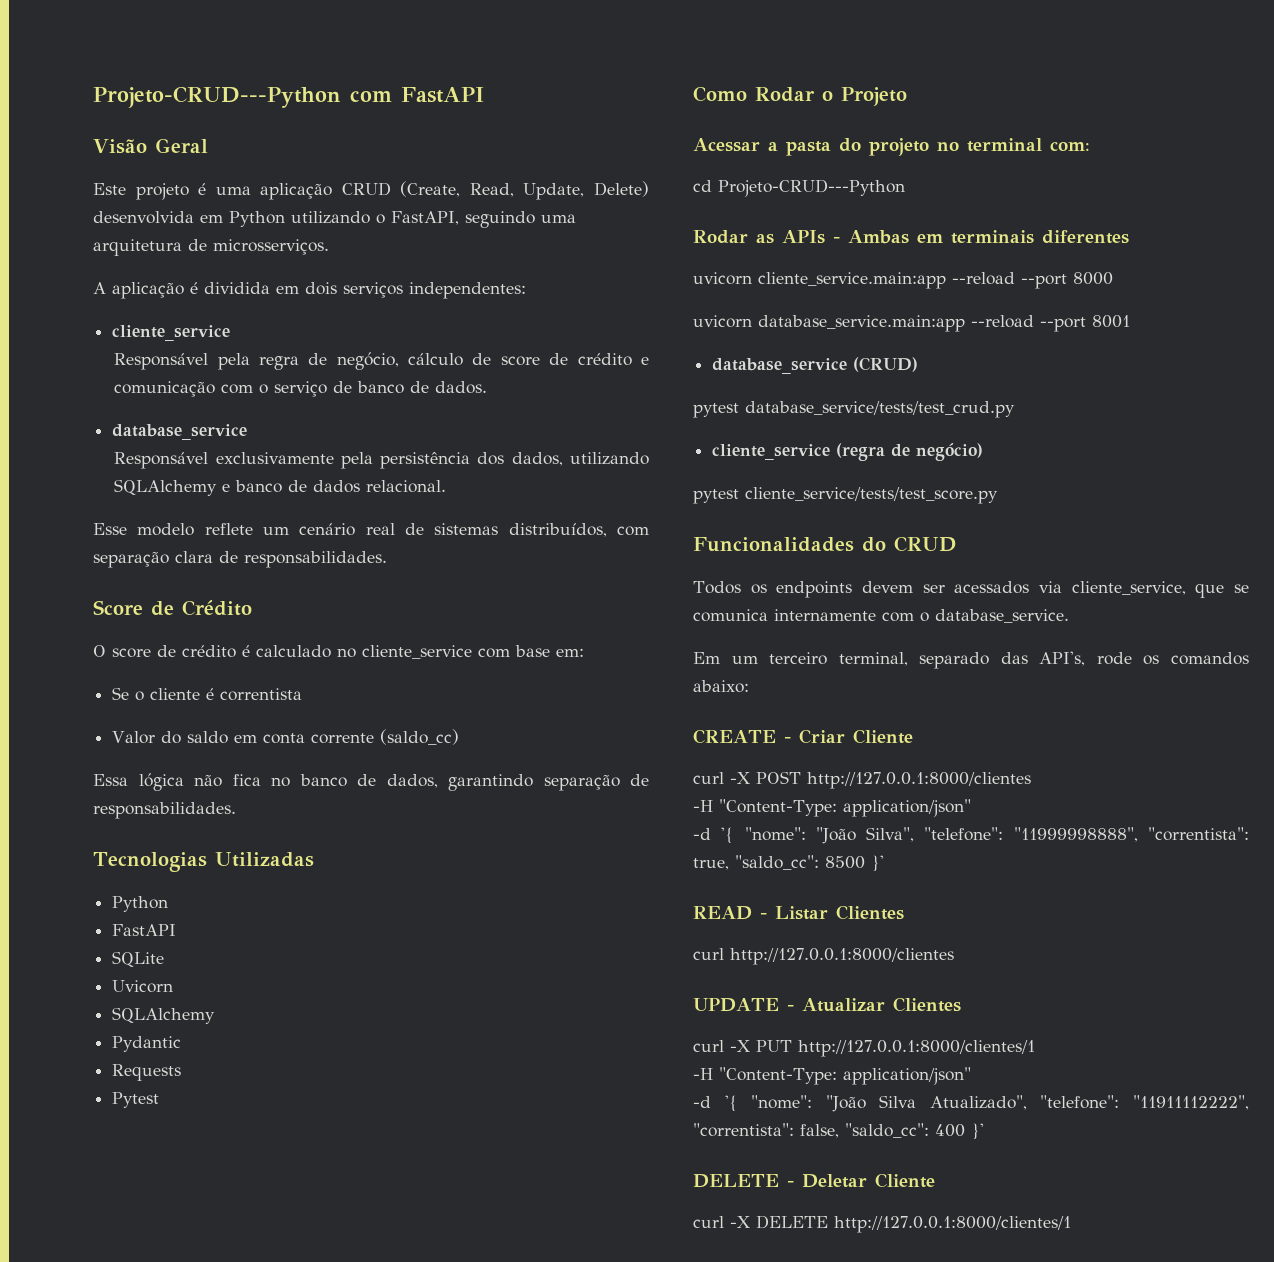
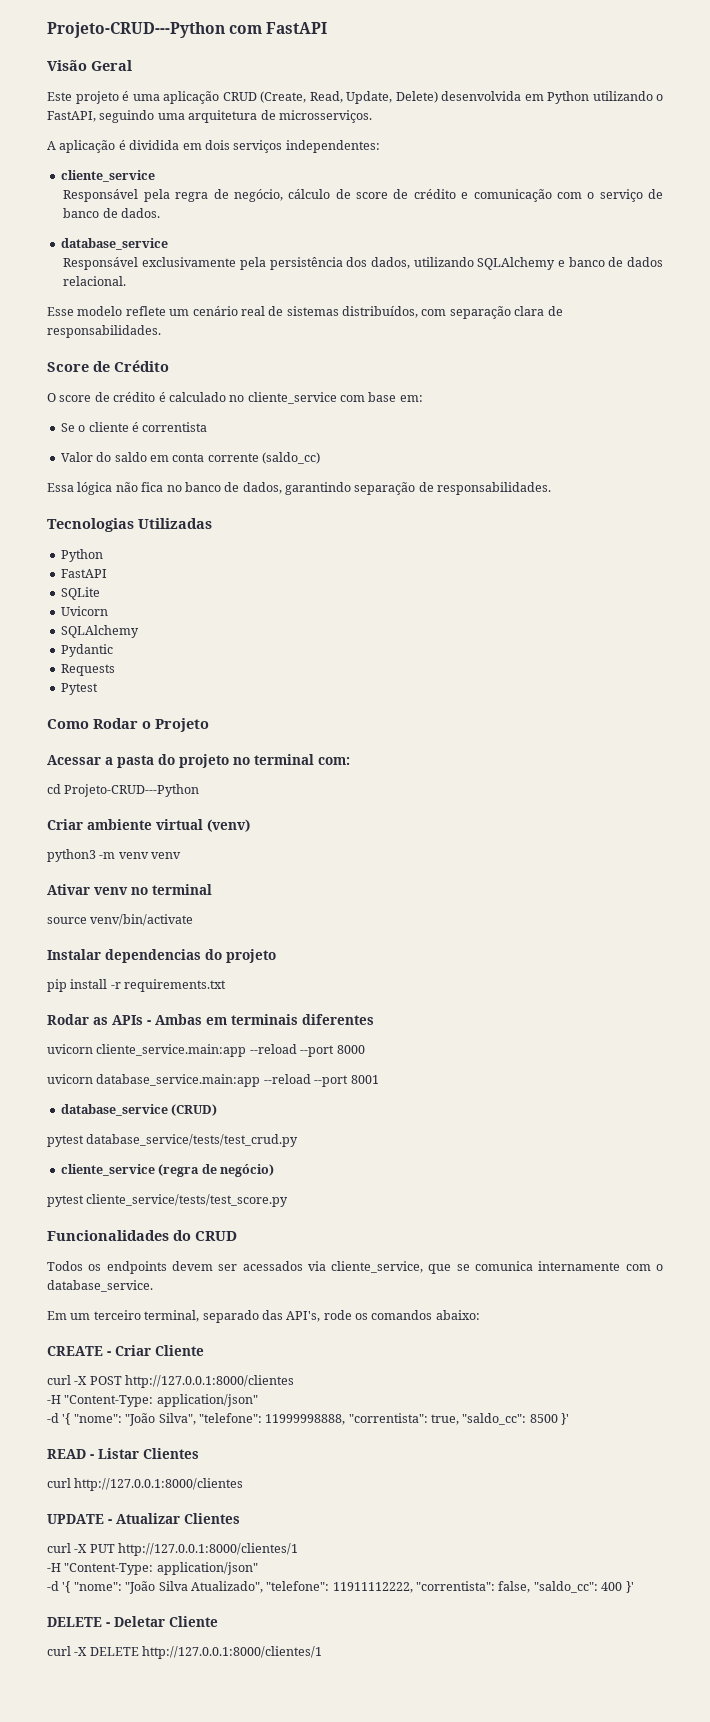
(905, 188) none -> [47,819,250,832] [47,849,182,862] [47,884,212,895] [47,914,194,926] [47,949,276,963] [47,979,227,992] // Criar ambiente virtual (venv) // python3 -m venv venv // Ativar venv no terminal // source venv/bin/activate // Instalar dependencias do projeto // pip install -r requirements.txt
[1013,827,1138,842] "11999998888", -> [265,1414,346,1425] 11999998888,
[1133,1095,1249,1110] "11911112222", -> [332,1582,413,1593] 11911112222,

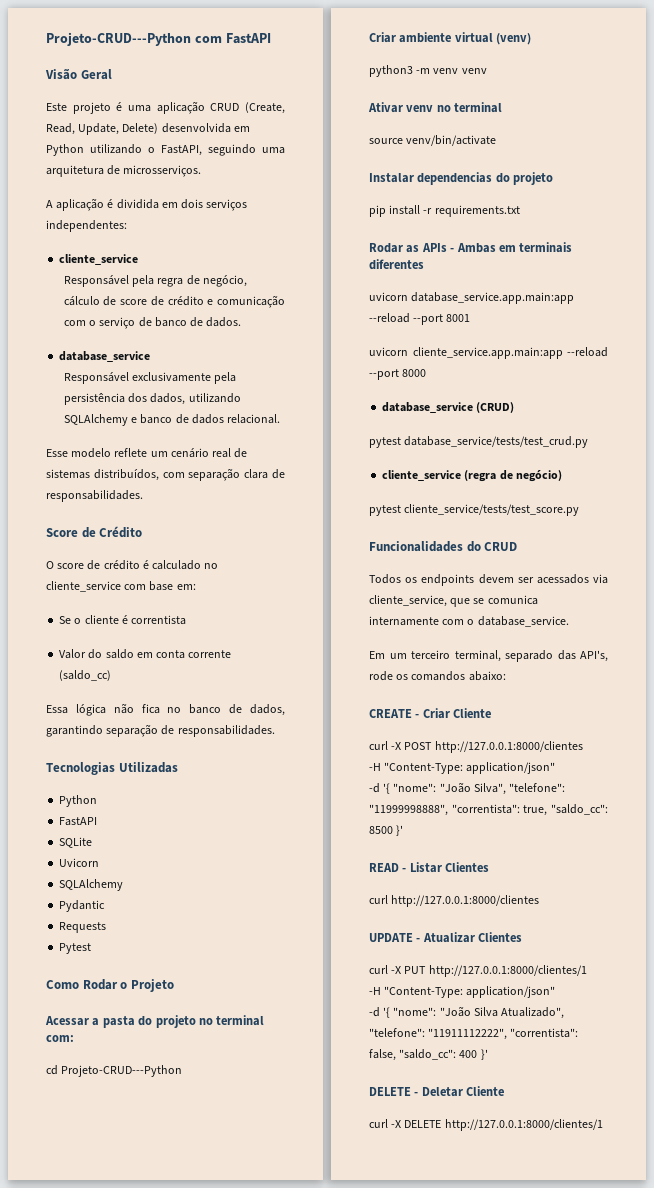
[96,1044,365,1057] [47,1074,379,1087] cliente_service.main:app --reload --port 8000 // uvicorn database_service.main:app --reload --port 8001 -> [411,292,575,304] [369,313,471,325] [369,347,608,359] [369,369,427,380] database_service.app.main:app --reload --port 8001 // uvicorn cliente_service.app.main:app --reload --port 8000
[265,1414,346,1425] 11999998888, -> [369,804,448,816] "11999998888",
[332,1582,413,1593] 11911112222, -> [428,1028,508,1040] "11911112222",

